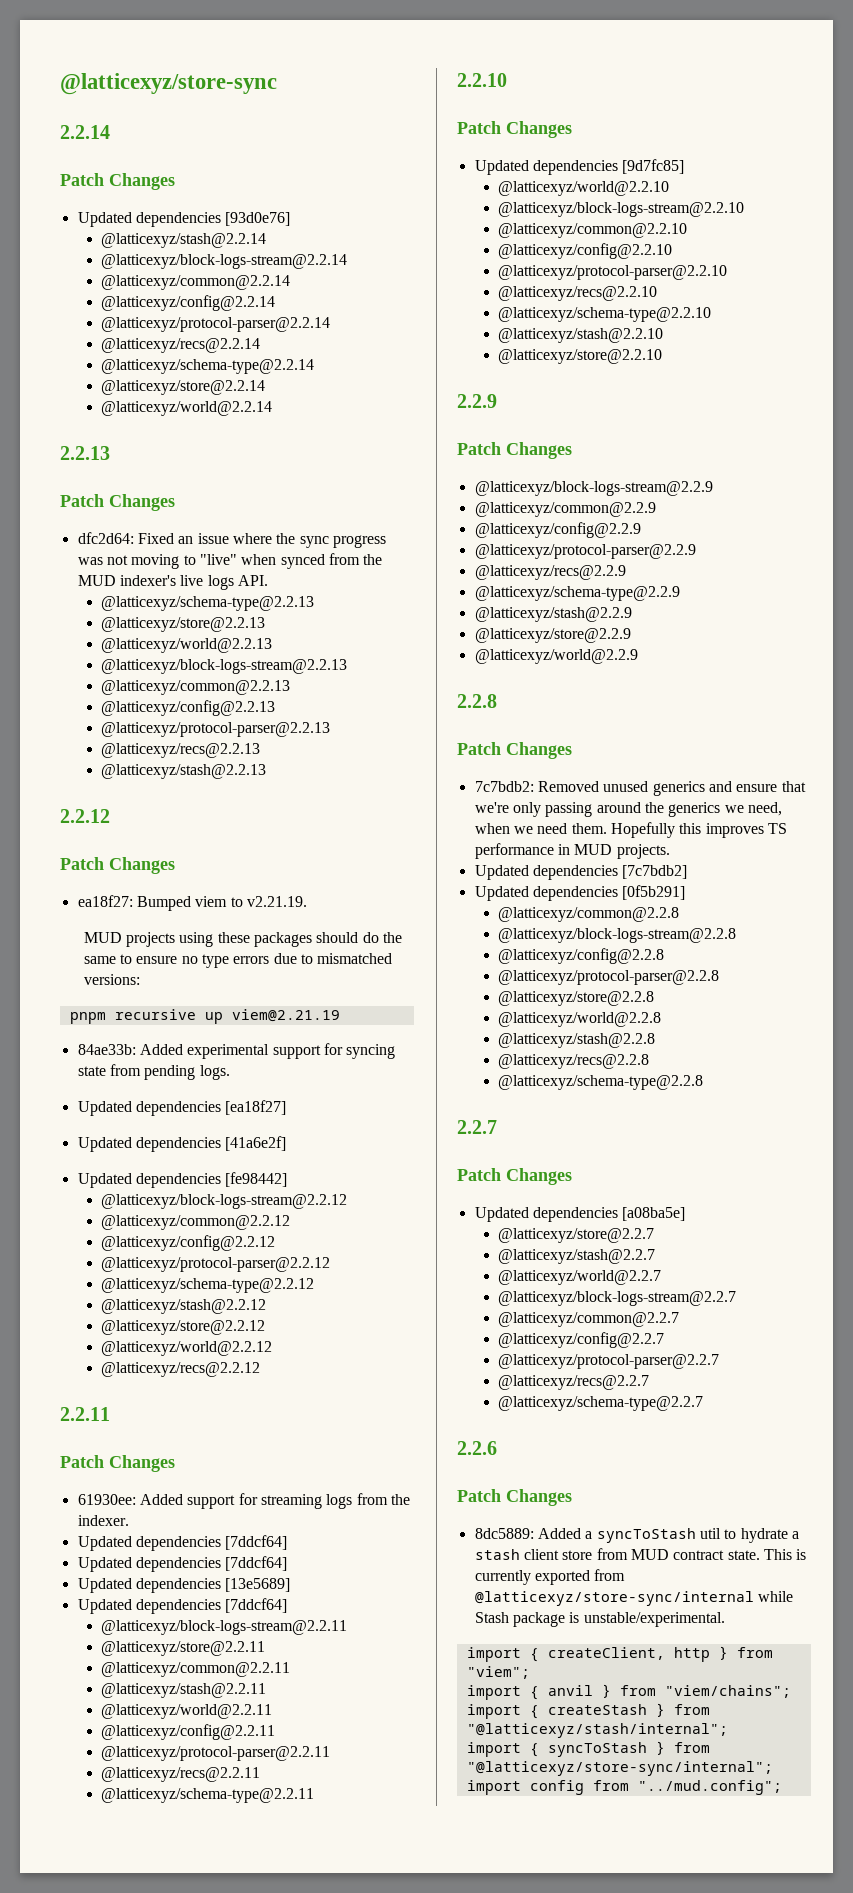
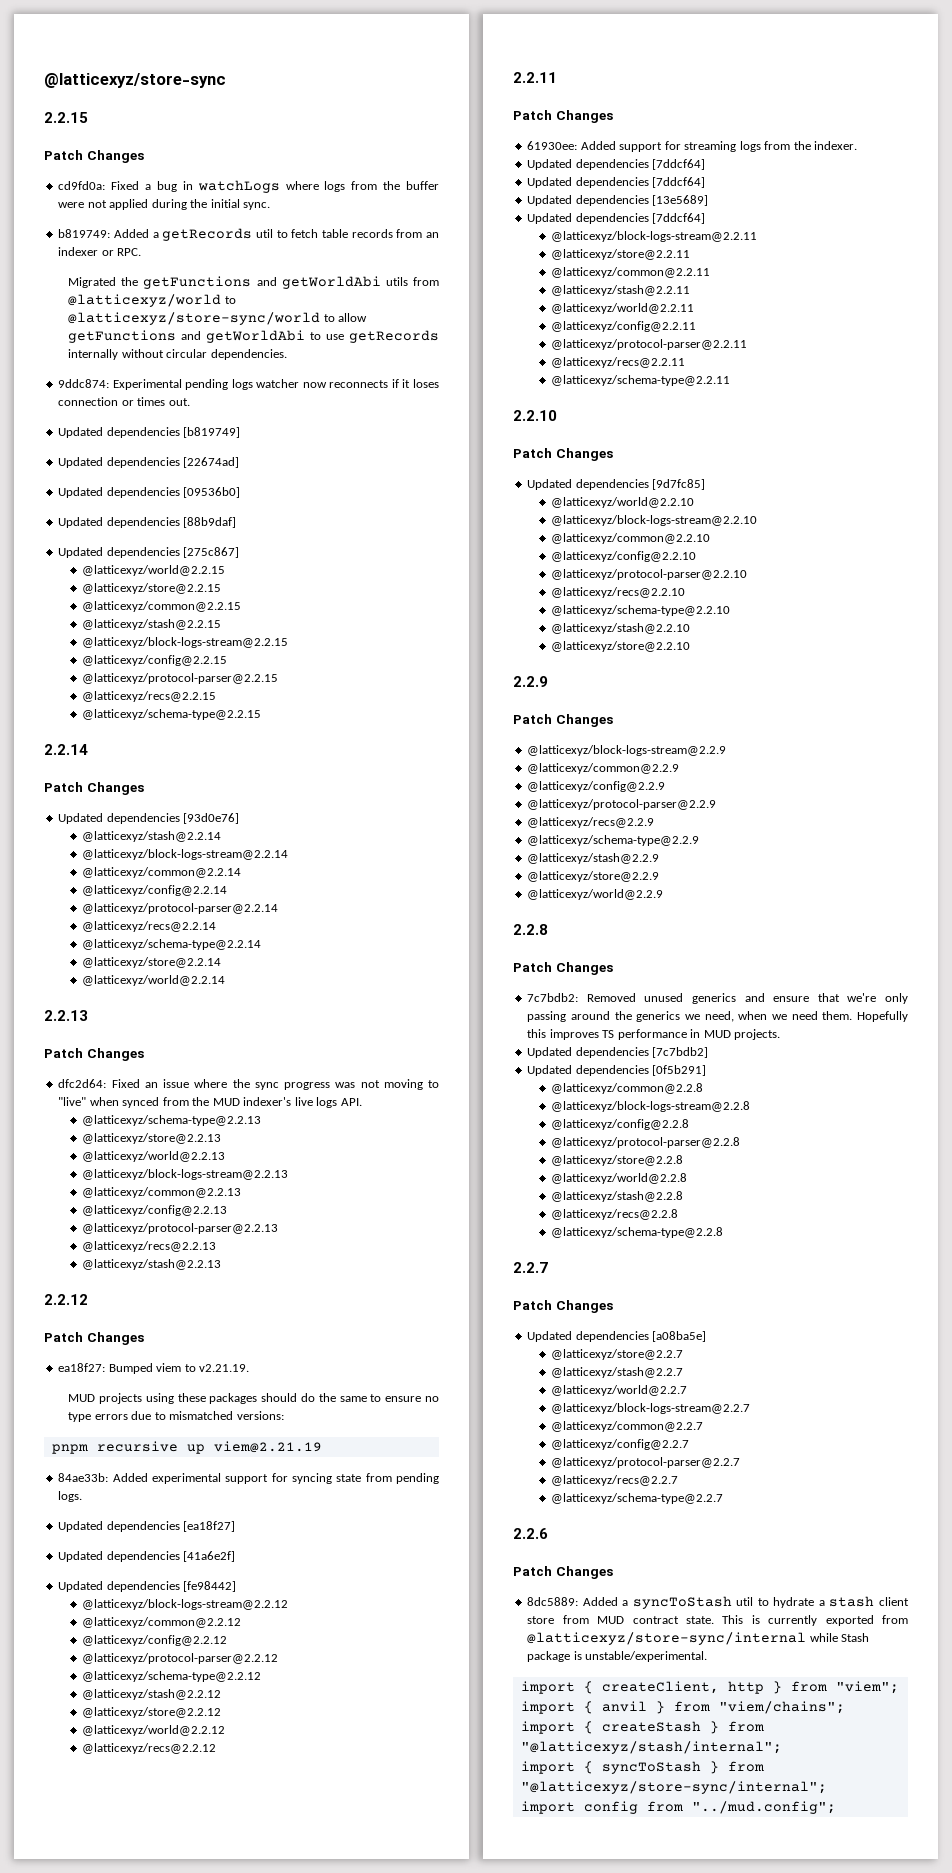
(277, 84) none -> [44,112,88,123] [44,150,144,163] [58,180,439,193] [58,199,271,210] [58,228,439,241] [58,247,142,256] [68,276,439,289] [68,294,236,307] [68,312,368,325] [68,330,440,343] [68,349,287,360] [58,379,439,390] [58,397,190,406] [58,427,241,438] [58,457,240,468] [58,487,241,498] [58,517,237,528] [58,547,240,558] [82,565,226,576] [82,583,222,594] [82,601,242,612] [82,619,222,630] [82,637,289,648] [82,655,228,666] [82,673,279,684] [82,691,217,702] [82,709,262,720] // 2.2.15 // Patch Changes // cd9fd0a: Fixed a bug in watchLogs where logs from the buffer were not applied during the initial sync. // b819749: Added a getRecords util to fetch table records from an indexer or RPC. // Migrated the getFunctions and getWorldAbi utils from @latticexyz/world to @latticexyz/store-sync/world to allow getFunctions and getWorldAbi to use getRecords internally without circular dependencies. // 9ddc874: Experimental pending logs watcher now reconnects if it loses connection or times out. // Updated dependencies [b819749] // Updated dependencies [22674ad] // Updated dependencies [09536b0] // Updated dependencies [88b9daf] // Updated dependencies [275c867] // @latticexyz/world@2.2.15 // @latticexyz/store@2.2.15 // @latticexyz/common@2.2.15 // @latticexyz/stash@2.2.15 // @latticexyz/block-logs-stream@2.2.15 // @latticexyz/config@2.2.15 // @latticexyz/protocol-parser@2.2.15 // @latticexyz/recs@2.2.15 // @latticexyz/schema-type@2.2.15

